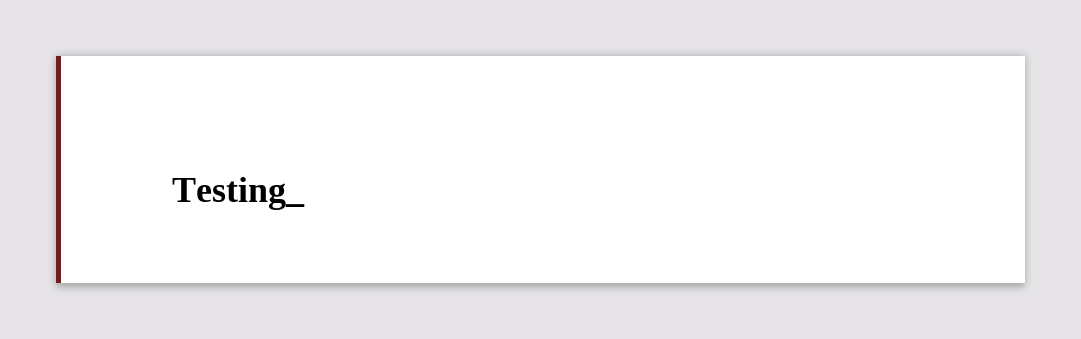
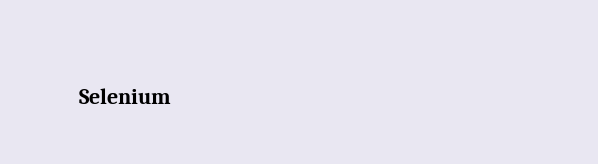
[172,177,305,210] Testing_ -> [79,88,171,104] Selenium

